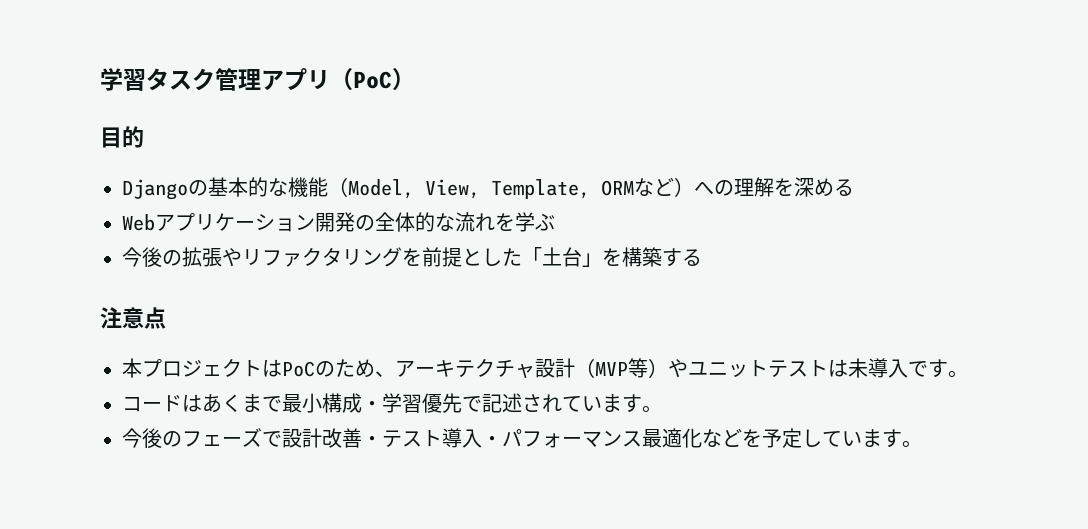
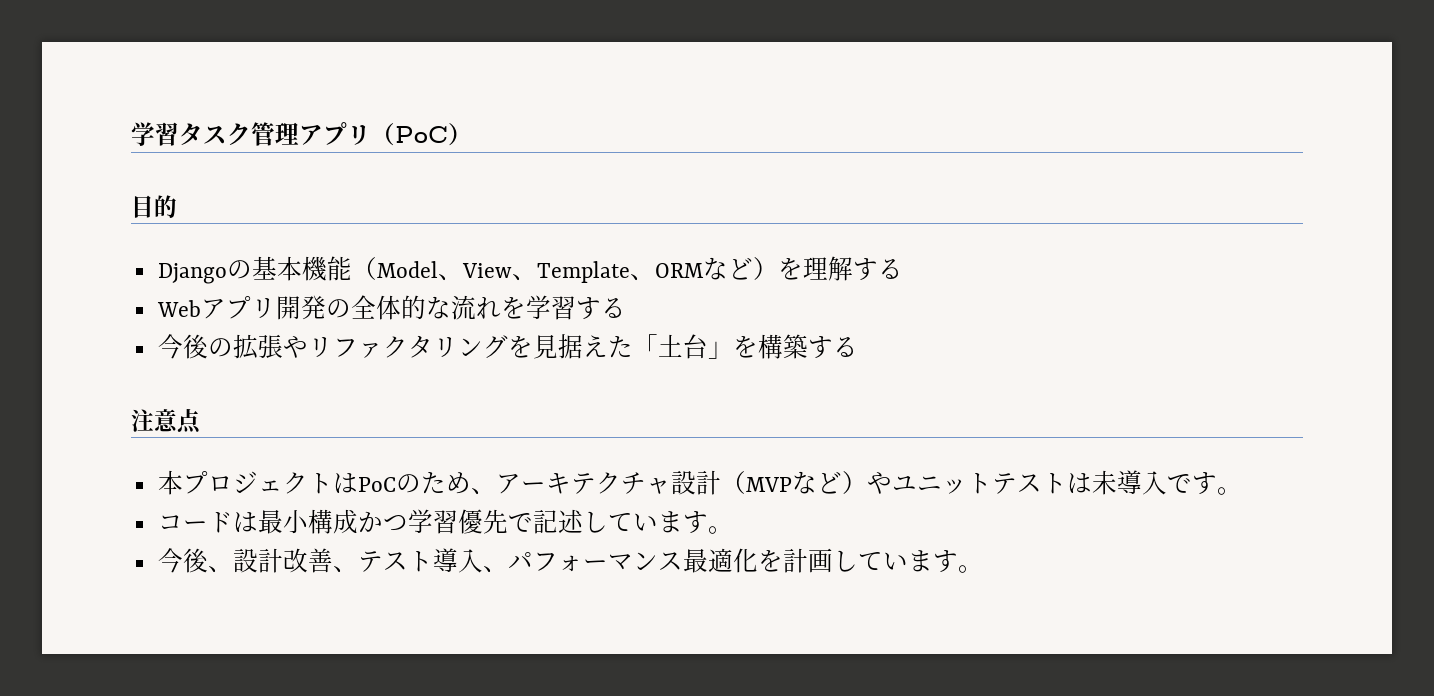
[248,177,834,199] 的な機能（Model, View, Template, ORMなど）への理解を深め -> [301,256,878,283] 機能（Model、View、Template、ORMなど）を理解す
[215,213,315,232] ケーション -> (276, 308) none
[535,213,555,231] ぶ -> [550,296,626,320] 習する
[422,247,502,267] 前提とし -> [532,334,608,359] 見据え
[628,358,648,378] 等 -> [791,471,842,494] など
[202,394,282,413] あくまで -> (258, 522) none
[362,401,382,411] ・ -> [357,511,408,533] かつ
[522,394,562,412] され -> [582,511,608,533] し
[162,428,282,447] のフェーズで -> [207,566,233,573] 、
[362,436,382,446] ・ -> [332,566,358,573] 、
[482,436,502,446] ・ -> [482,566,508,573] 、
[702,428,802,448] などを予定 -> [757,548,833,573] を計画

